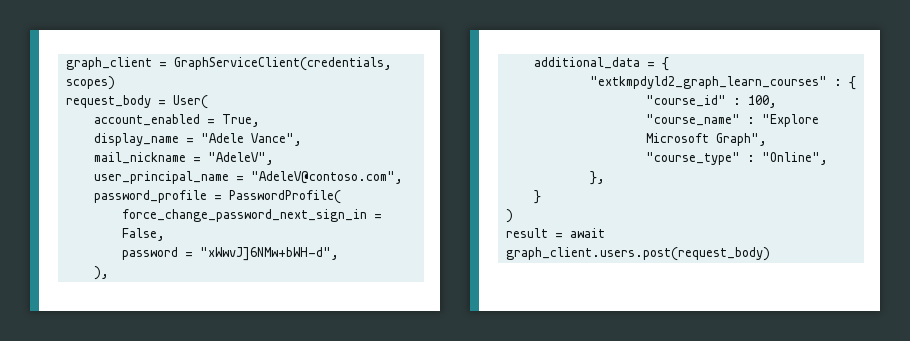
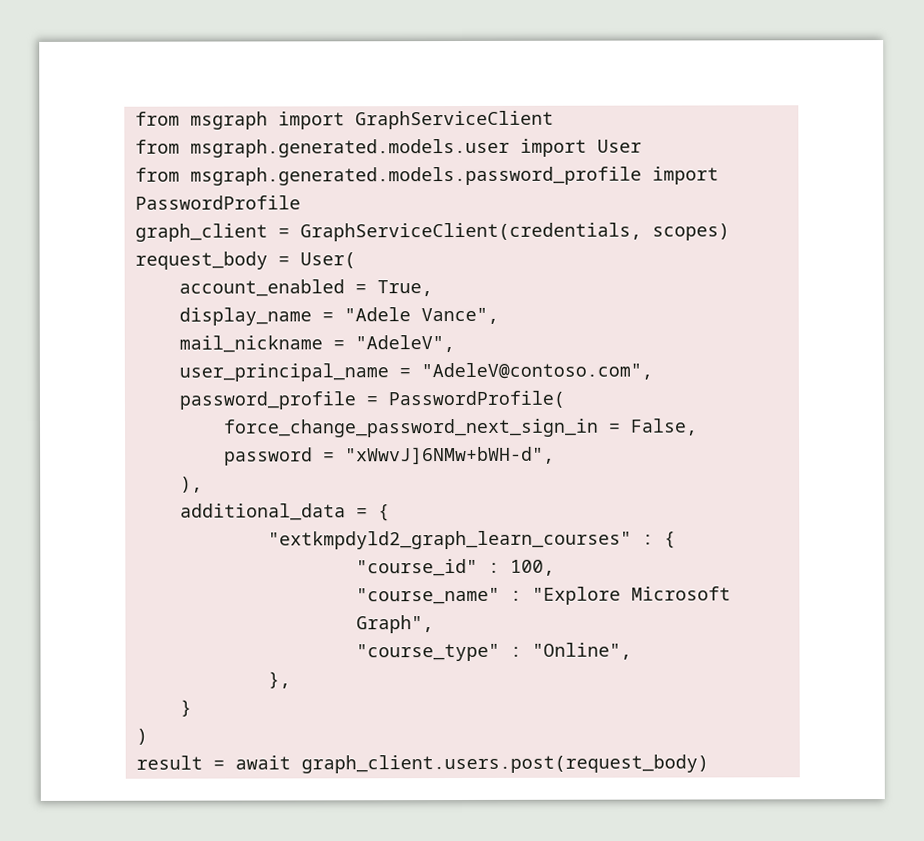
(65, 63) none -> [134,110,554,130] [134,138,642,158] [134,166,719,186] [134,195,301,210] from msgraph import GraphServiceClient // from msgraph.generated.models.user import User // from msgraph.generated.models.password_profile import PasswordProfile //

